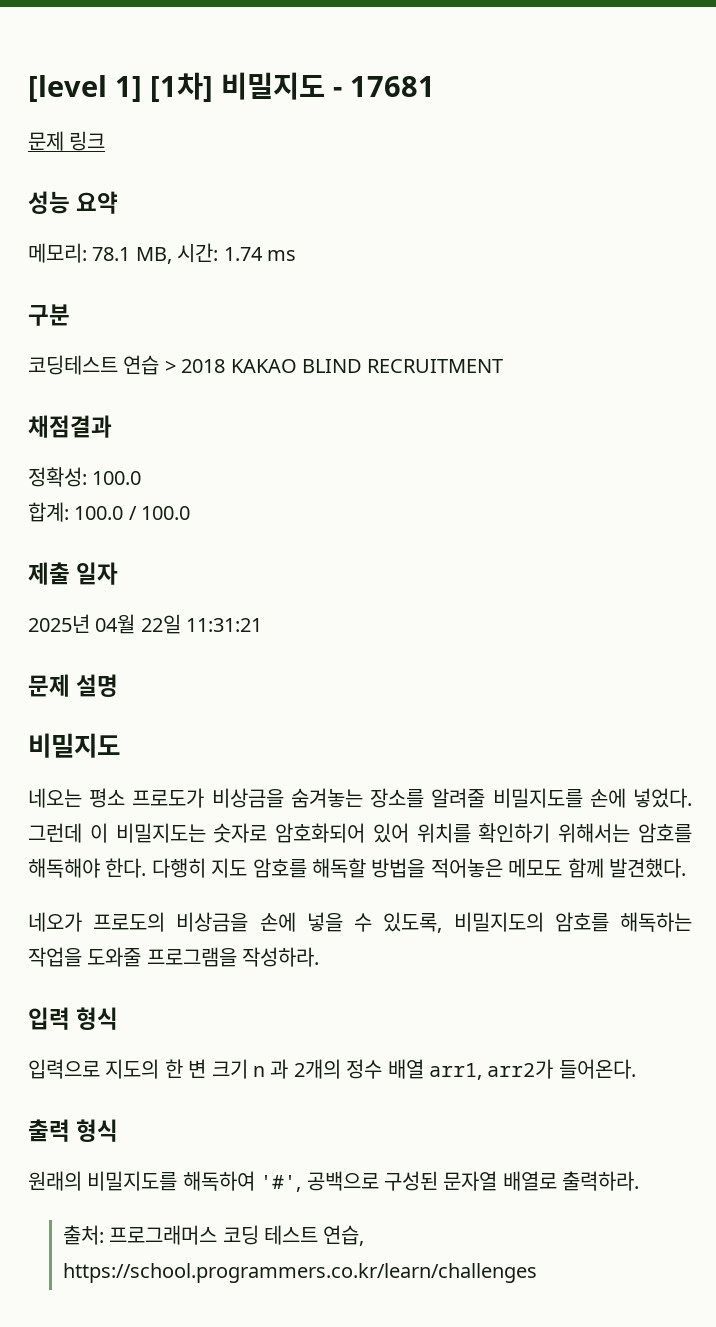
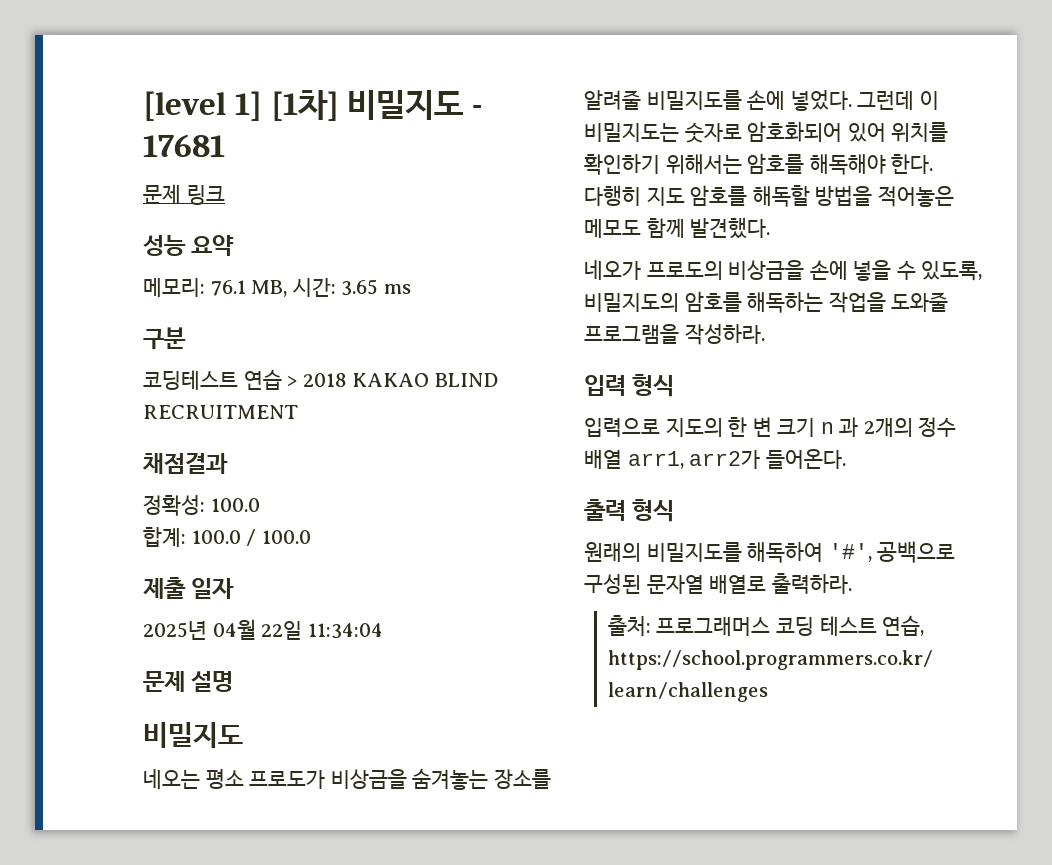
[92,247,131,261] 78.1 -> [210,280,246,296] 76.1
[223,247,263,261] 1.74 -> [341,279,379,296] 3.65
[186,618,263,632] 11:31:21 -> [307,623,383,639] 11:34:04

